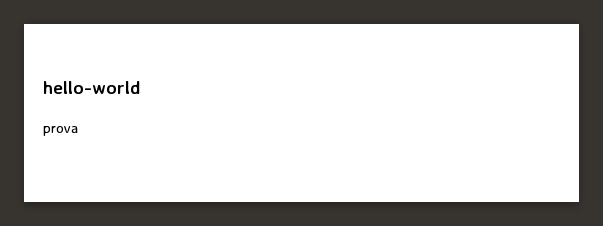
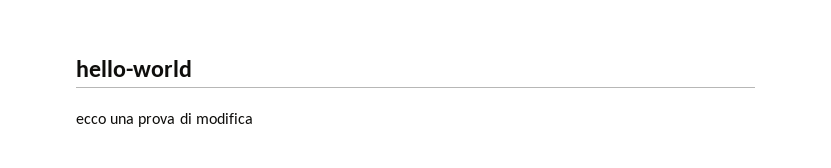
[43,126,78,136] prova -> [76,113,253,127] ecco una prova di modifica

